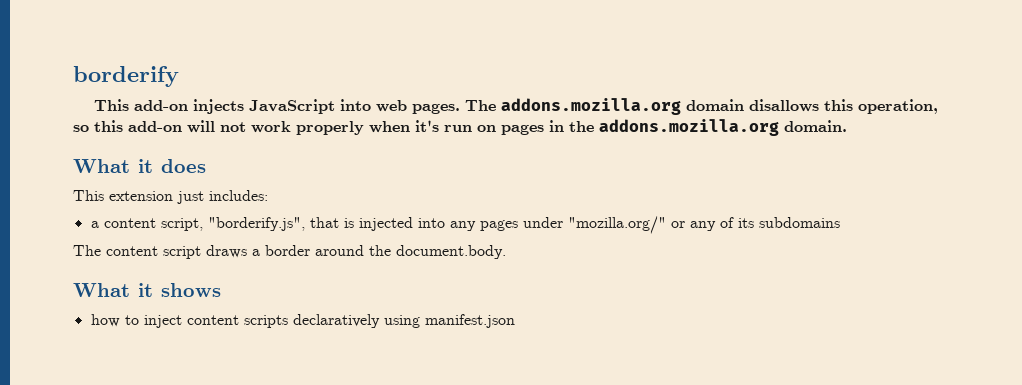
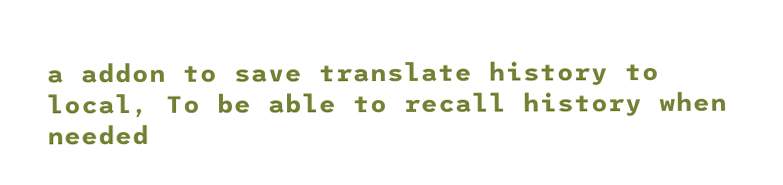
[73,66,179,87] [94,98,939,115] [73,119,847,136] [73,159,206,173] [73,190,268,204] [90,216,840,234] [73,245,506,259] [73,283,221,297] [90,314,515,328] borderify // This add-on injects JavaScript into web pages. The addons.mozilla.org domain disallows this operation, so this add-on will not work properly when it's run on pages in the addons.mozilla.org domain. // What it does // This extension just includes: // a content script, "borderify.js", that is injected into any pages under "mozilla.org/" or any of its subdomains // The content script draws a border around the document.body. // What it shows // how to inject content scripts declaratively using manifest.json -> [46,61,659,86] [47,91,728,119] [47,124,150,146] a addon to save translate history to local, To be able to recall history when needed

